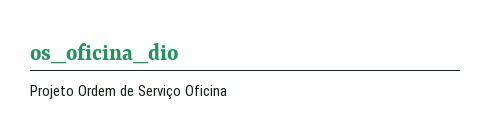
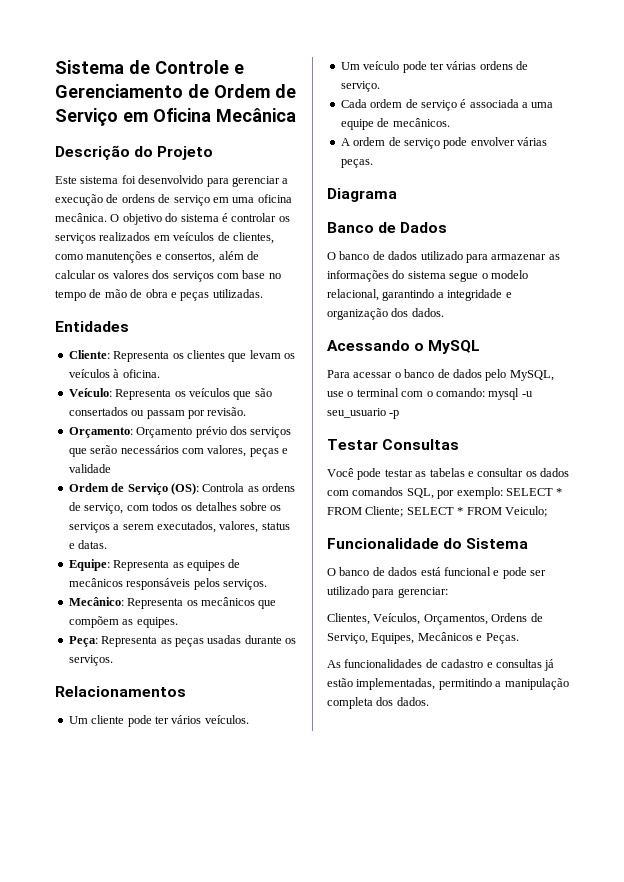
[30,43,178,64] [30,85,228,100] os_oficina_dio // Projeto Ordem de Serviço Oficina -> [55,60,244,74] [55,84,296,98] [55,108,296,126] [55,145,214,160] [55,175,289,187] [55,194,292,206] [55,213,290,225] [55,232,274,244] [55,251,259,263] [55,270,281,282] [55,289,263,301] [55,321,129,332] [68,350,295,362] [68,369,160,378] [68,388,272,400] [68,407,247,419] [68,426,292,438] [68,445,288,457] [68,464,111,473] [68,483,295,495] [68,502,282,514] [68,521,290,533] [68,540,108,549] [68,559,241,571] [68,578,267,590] [68,597,277,609] [68,616,178,628] [68,635,296,647] [68,655,113,666] [55,686,186,697] [68,715,249,727] [340,61,528,73] [340,81,380,92] [340,99,554,111] [340,118,450,130] [340,137,547,149] [340,159,373,168] [327,188,397,202] [327,222,448,233] [327,251,560,263] [327,270,528,282] [327,289,512,301] [327,308,444,320] [327,340,481,354] [327,369,554,381] [327,388,533,400] [327,408,400,419] [327,439,460,450] [327,468,569,480] [327,487,563,499] [327,506,547,517] [327,538,529,549] [327,567,546,579] [327,586,448,598] [327,613,543,625] [327,632,519,644] [327,659,555,671] [327,678,569,690] [327,697,429,709] Sistema de Controle e Gerenciamento de Ordem de Serviço em Oficina Mecânica // Descrição do Projeto // Este sistema foi desenvolvido para gerenciar a execução de ordens de serviço em uma oficina mecânica. O objetivo do sistema é controlar os serviços realizados em veículos de clientes, como manutenções e consertos, além de calcular os valores dos serviços com base no tempo de mão de obra e peças utilizadas. // Entidades // Cliente: Representa os clientes que levam os veículos à oficina. // Veículo: Representa os veículos que são consertados ou passam por revisão. // Orçamento: Orçamento prévio dos serviços que serão necessários com valores, peças e validade // Ordem de Serviço (OS): Controla as ordens de serviço, com todos os detalhes sobre os serviços a serem executados, valores, status e datas. // Equipe: Representa as equipes de mecânicos responsáveis pelos serviços. // Mecânico: Representa os mecânicos que compõem as equipes. // Peça: Representa as peças usadas durante os serviços. // Relacionamentos // Um cliente pode ter vários veículos. // Um veículo pode ter várias ordens de serviço. // Cada ordem de serviço é associada a uma equipe de mecânicos. // A ordem de serviço pode envolver várias peças. // Diagrama // Banco de Dados // O banco de dados utilizado para armazenar as informações do sistema segue o modelo relacional, garantindo a integridade e organização dos dados. // Acessando o MySQL // Para acessar o banco de dados pelo MySQL, use o terminal com o comando: mysql -u seu_usuario -p // Testar Consultas // Você pode testar as tabelas e consultar os dados com comandos SQL, por exemplo: SELECT * FROM Cliente; SELECT * FROM Veiculo; // Funcionalidade do Sistema // O banco de dados está funcional e pode ser utilizado para gerenciar: // Clientes, Veículos, Orçamentos, Ordens de Serviço, Equipes, Mecânicos e Peças. // As funcionalidades de cadastro e consultas já estão implementadas, permitindo a manipulação completa dos dados.

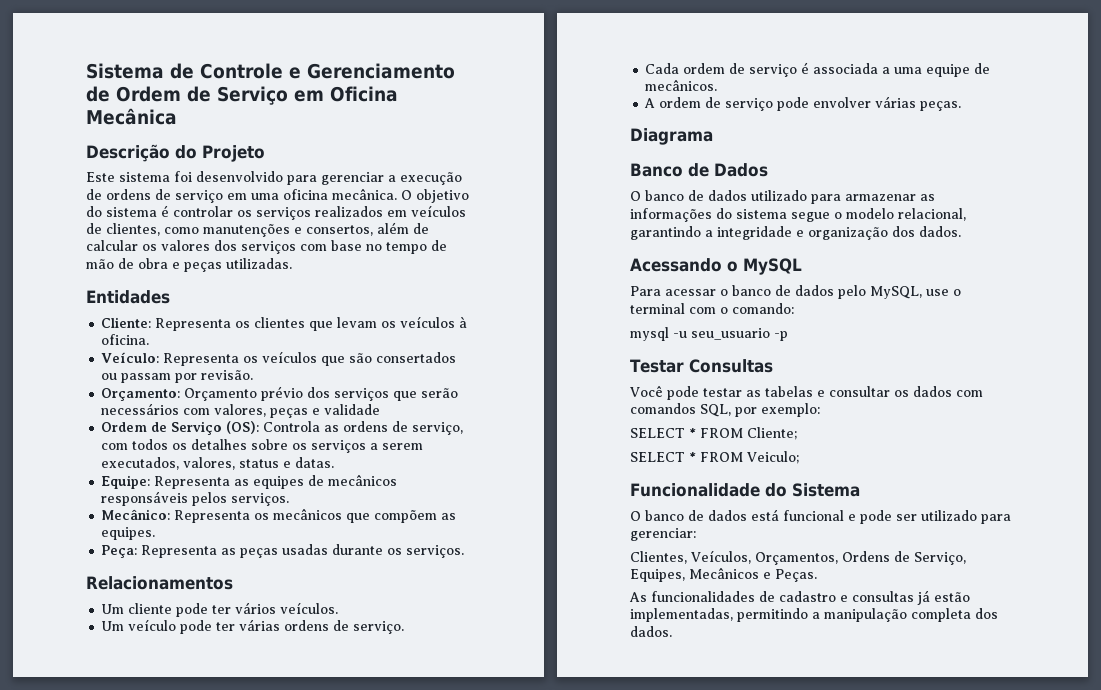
(485, 392) none -> (794, 308) //
(503, 493) none -> (820, 410) //
(404, 511) none -> (797, 433) //

